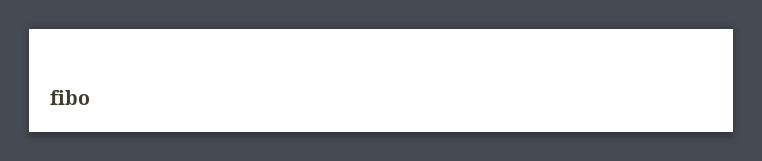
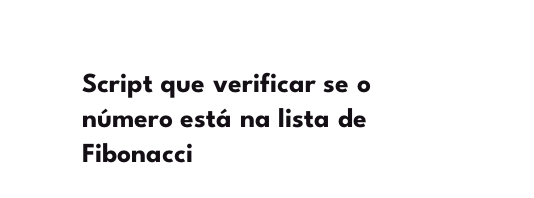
[50,90,90,105] fibo -> [82,72,371,98] [82,108,367,128] [82,143,193,163] Script que verificar se o número está na lista de Fibonacci

